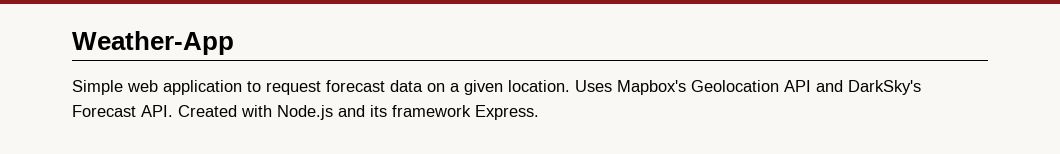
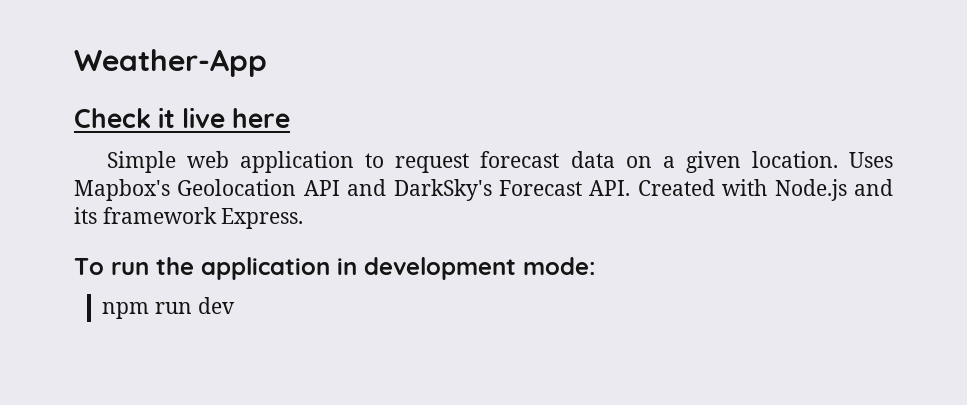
(234, 43) none -> [74,107,291,128] // Check it live here
(539, 112) none -> [74,257,596,280] [102,297,235,319] // To run the application in development mode: // npm run dev

